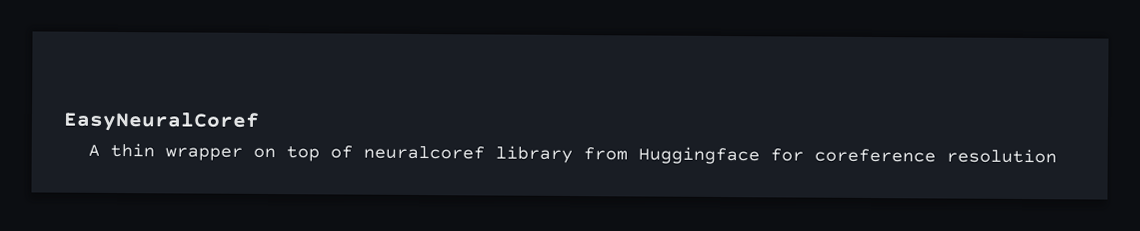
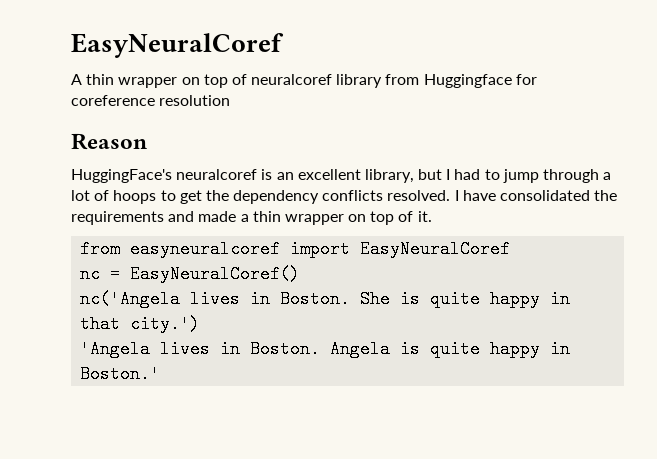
(1058, 156) none -> [71,133,147,150] [71,169,612,183] [71,190,618,204] [71,211,432,225] [80,240,511,258] [80,265,301,283] [80,290,571,308] [80,315,201,333] [80,340,571,358] [80,365,161,383] // Reason // HuggingFace's neuralcoref is an excellent library, but I had to jump through a lot of hoops to get the dependency conflicts resolved. I have consolidated the requirements and made a thin wrapper on top of it. // from easyneuralcoref import EasyNeuralCoref // nc = EasyNeuralCoref() // nc('Angela lives in Boston. She is quite happy in that city.') // 'Angela lives in Boston. Angela is quite happy in Boston.'

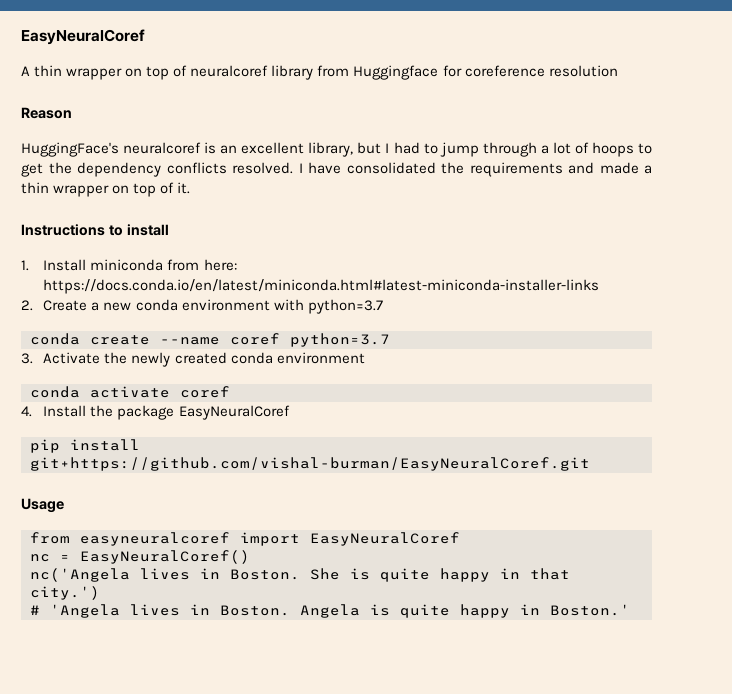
(432, 216) none -> [21,224,169,236] [21,259,237,271] [43,279,600,294] [21,299,383,314] [30,333,390,347] [21,352,365,367] [30,386,230,398] [21,405,290,420] [30,439,140,453] [30,457,590,471] [21,498,64,513] // Instructions to install // 1. Install miniconda from here: https://docs.conda.io/en/latest/miniconda.html#latest-miniconda-installer-links // 2. Create a new conda environment with python=3.7 // conda create --name coref python=3.7 // 3. Activate the newly created conda environment // conda activate coref // 4. Install the package EasyNeuralCoref // pip install git+https://github.com/vishal-burman/EasyNeuralCoref.git // Usage
(201, 324) none -> [30,605,40,615] #

